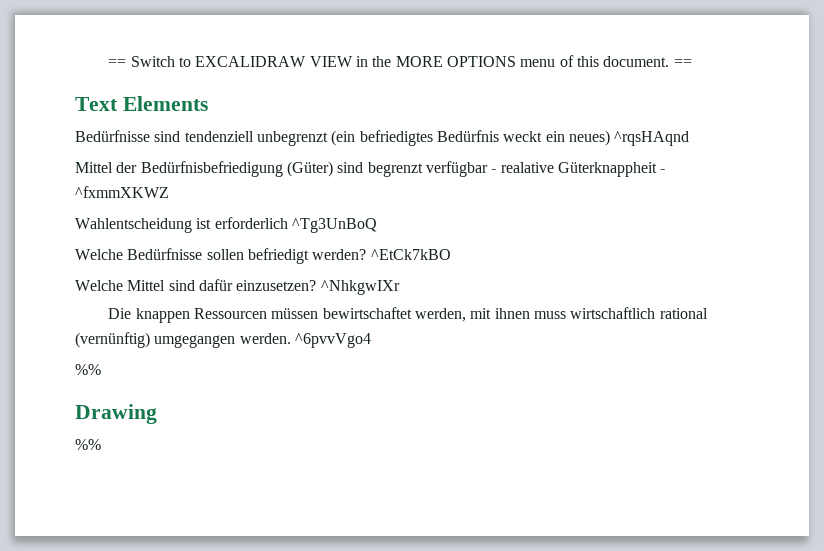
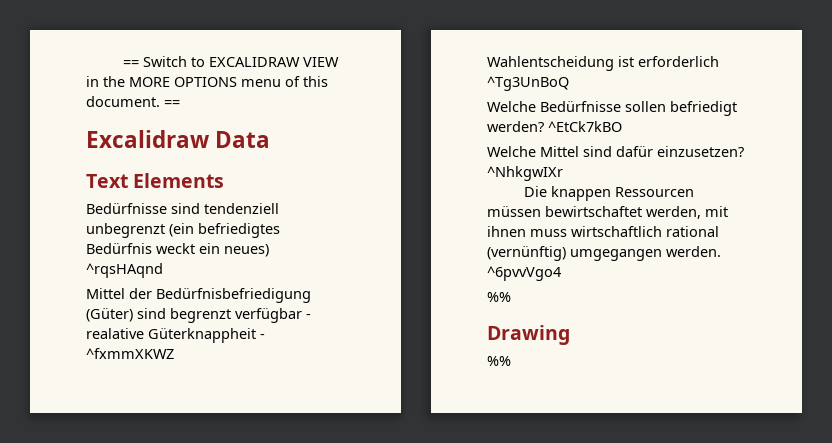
(692, 63) none -> [86,130,271,148] // Excalidraw Data

